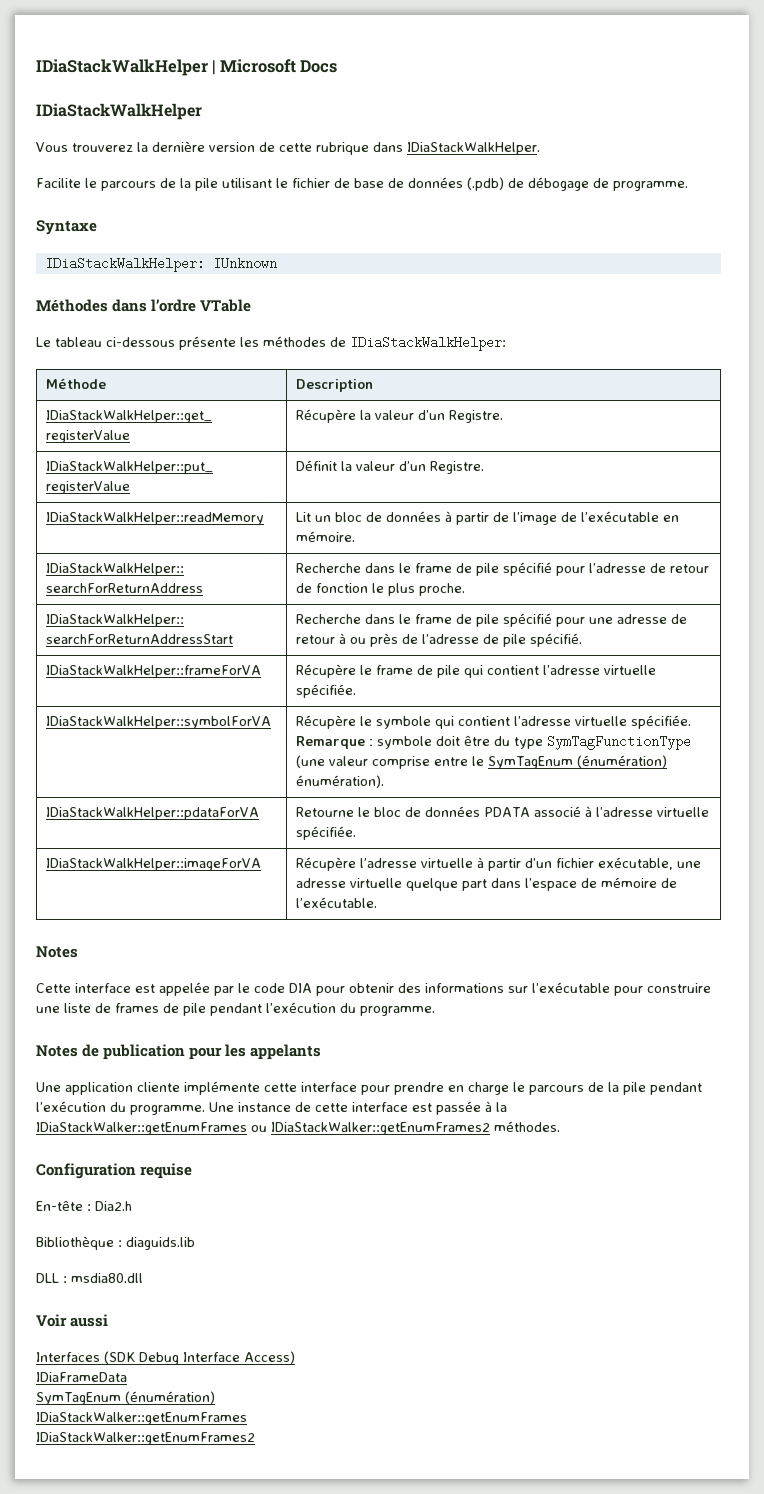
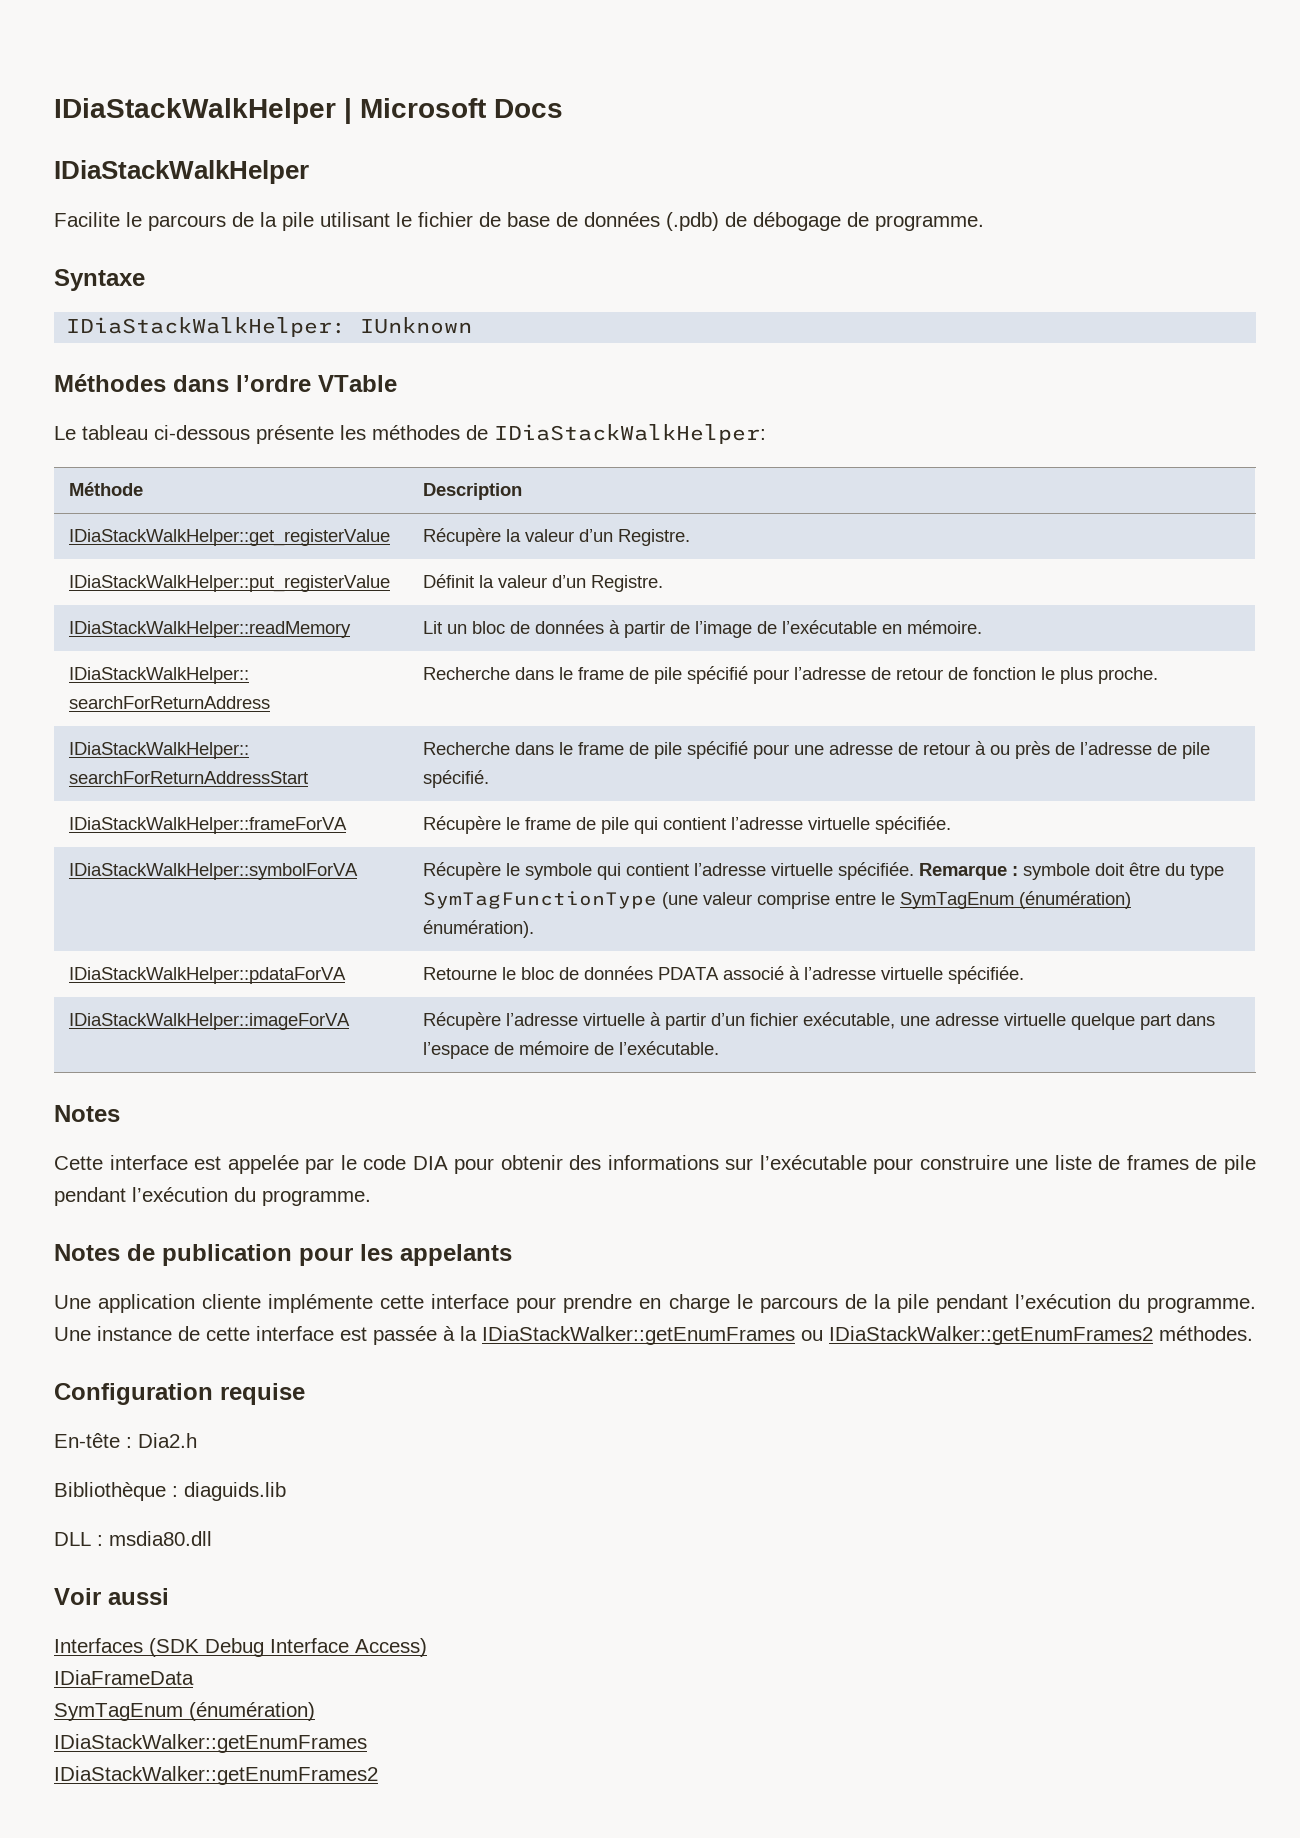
[36,141,540,155] // Vous trouverez la dernière version de cette rubrique dans IDiaStackWalkHelper. -> (309, 172) none

